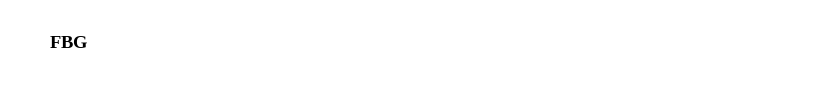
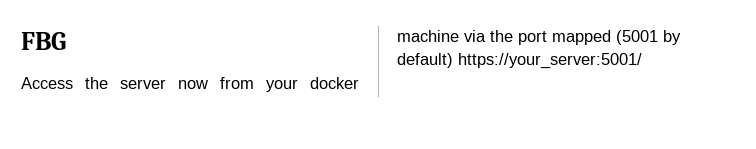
(87, 42) none -> [21,77,359,92] [397,30,681,45] [397,53,642,69] // Access the server now from your docker machine via the port mapped (5001 by default) https://your_server:5001/

